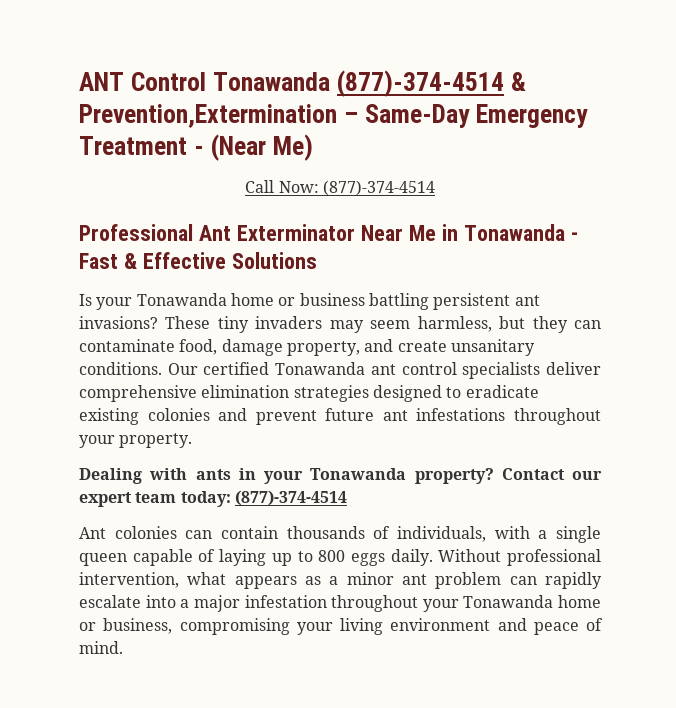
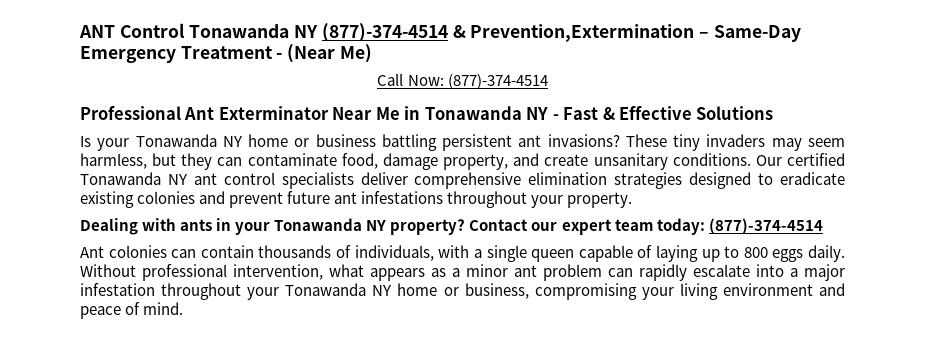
(330, 81) none -> [294,25,319,38] NY
(565, 232) none -> [526,107,549,120] NY
(227, 299) none -> [222,136,242,147] NY
(366, 368) none -> [167,174,187,185] NY
(407, 474) none -> [366,220,387,231] NY
(554, 601) none -> [372,285,392,296] NY

